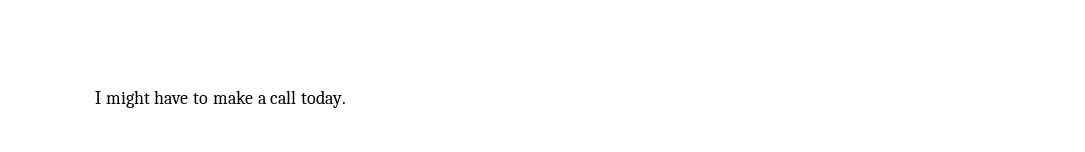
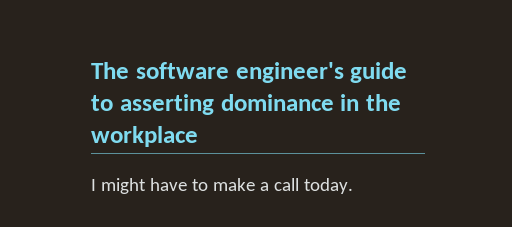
(95, 97) none -> [91,62,408,83] [91,94,401,115] [91,126,198,147] The software engineer's guide to asserting dominance in the workplace //

